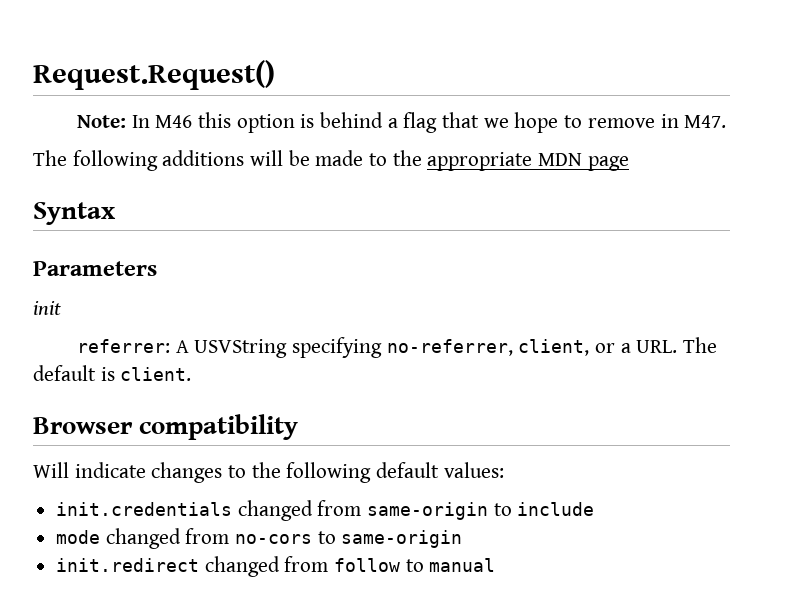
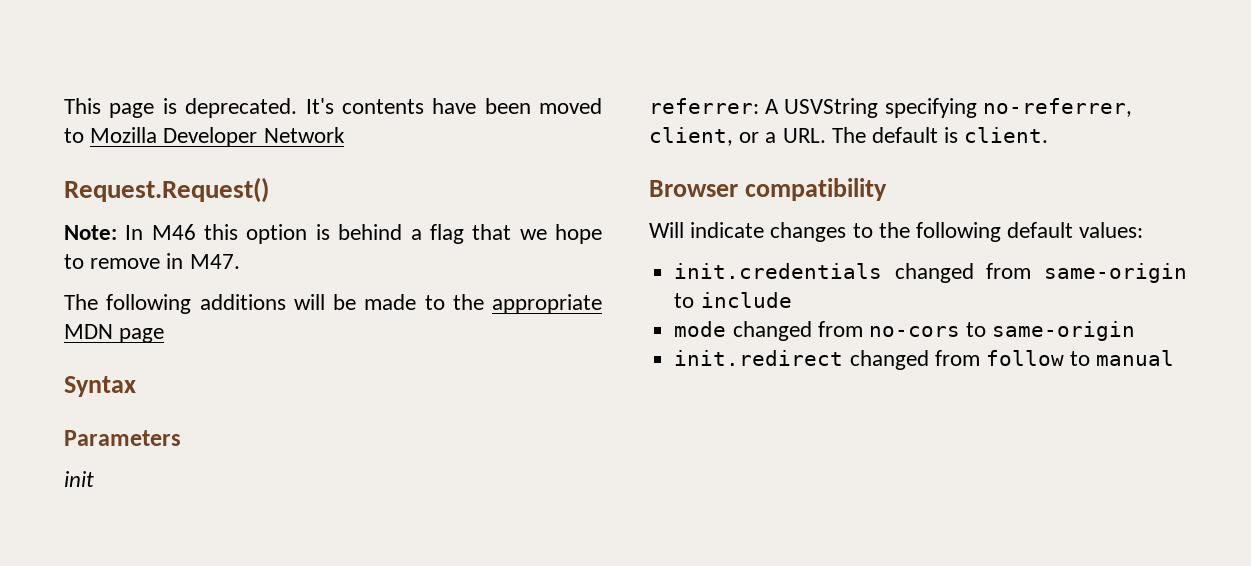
(33, 75) none -> [64,98,602,118] [64,127,345,147] This page is deprecated. It's contents have been moved to Mozilla Developer Network //

